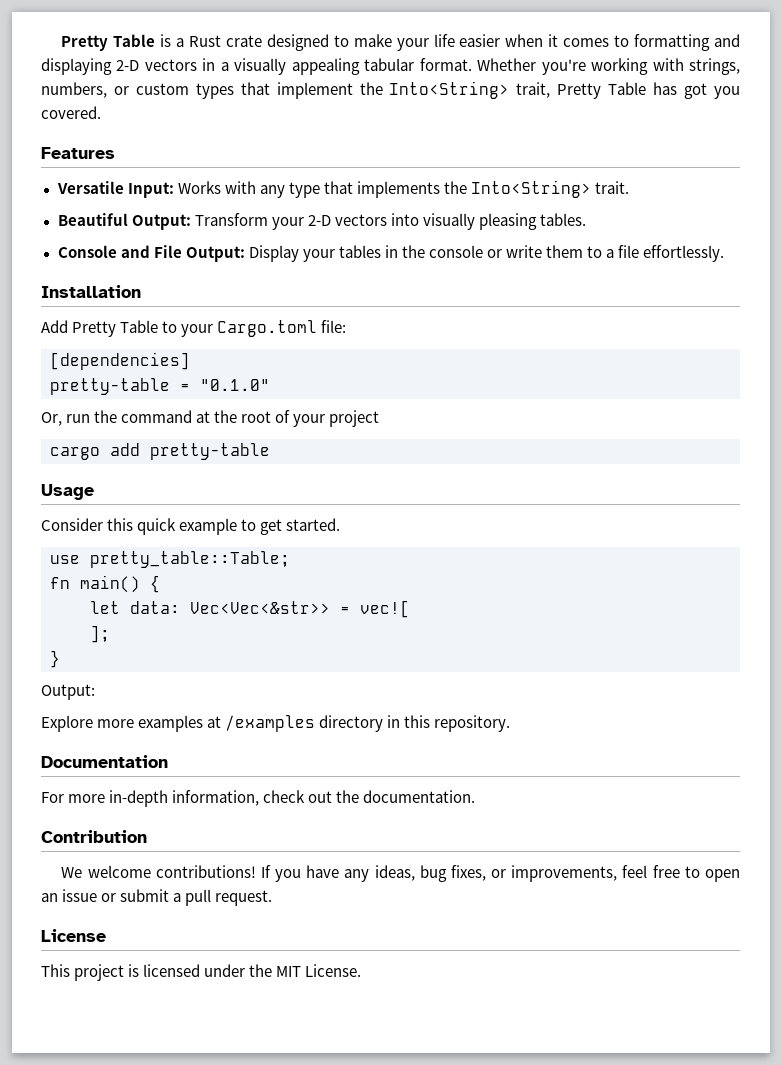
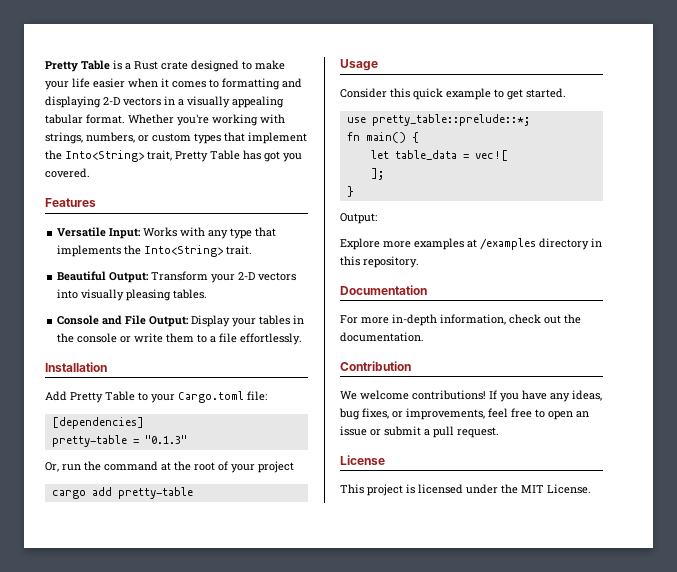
[200,379,270,391] "0.1.0" -> [144,435,187,444] "0.1.3"
[90,551,290,568] pretty_table::Table; -> [371,114,530,126] pretty_table::prelude::*;
[130,601,330,614] data: Vec<Vec<&str>> -> [394,150,457,160] table_data

